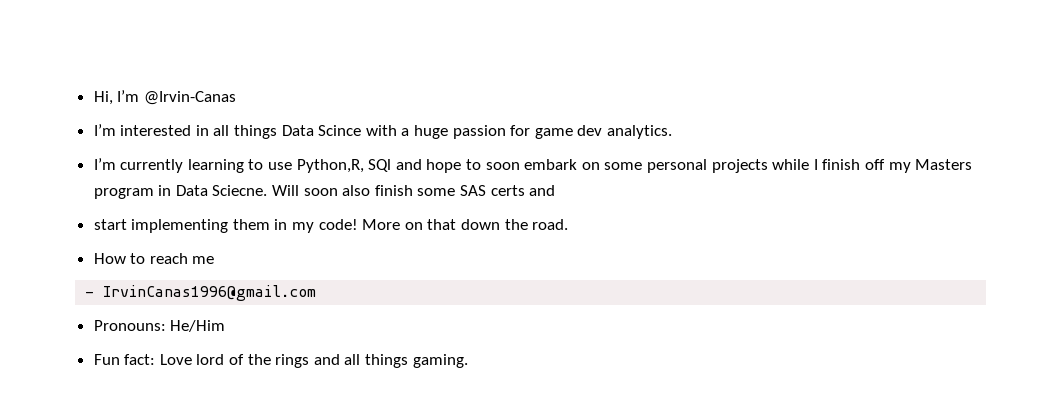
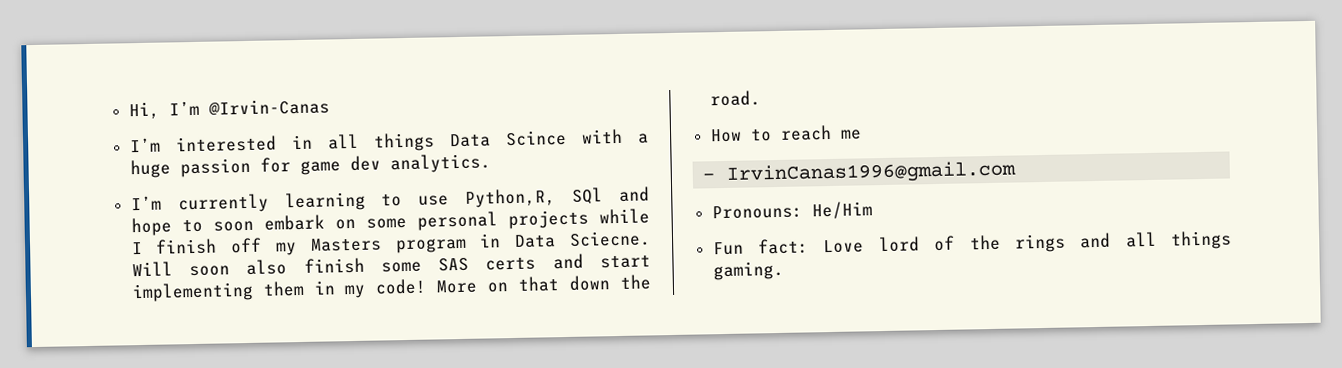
(556, 190) // -> (584, 261) none

